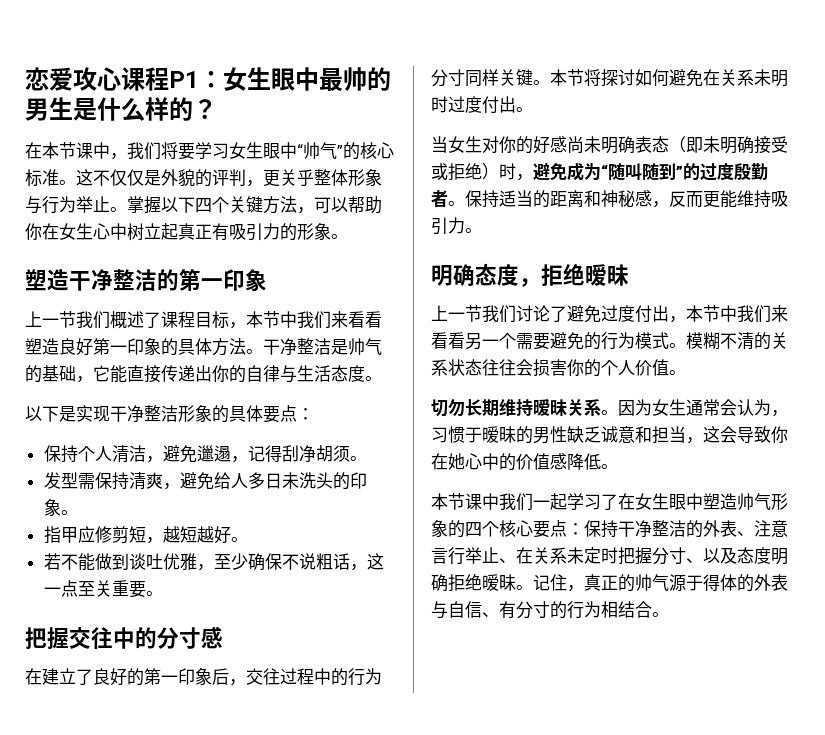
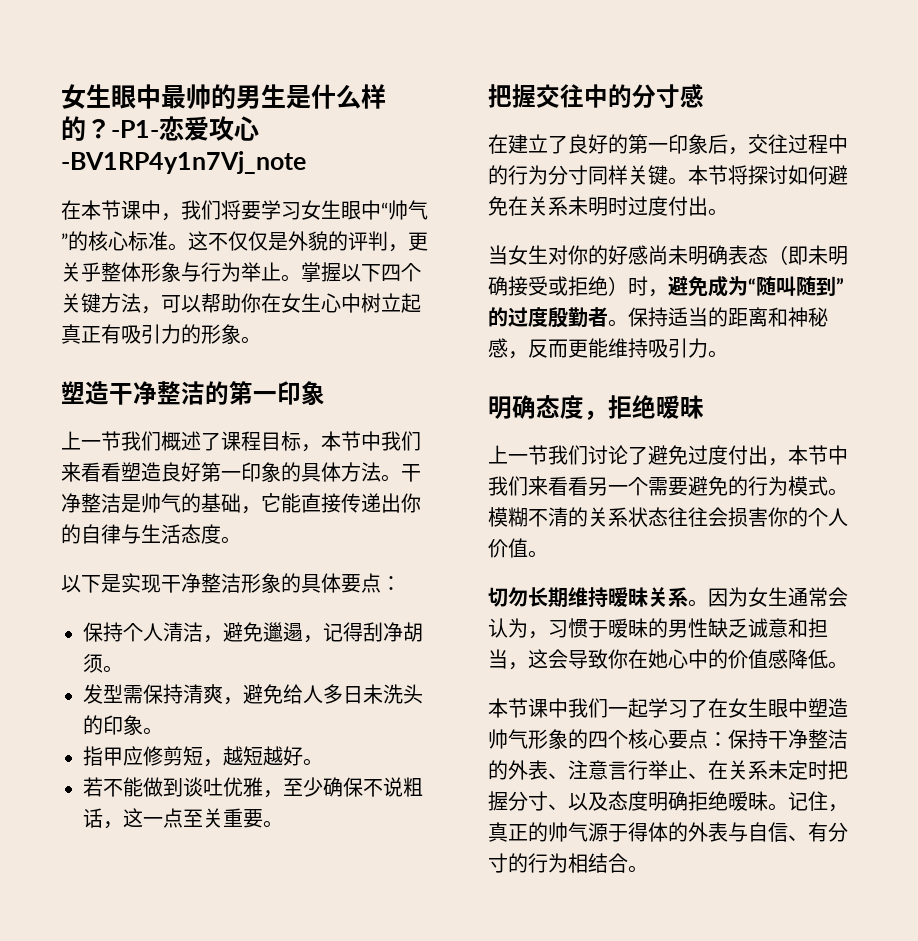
[25,67,223,91] 恋爱攻心课程P1： -> (61, 96) none
(217, 109) none -> [111,116,259,141] [61,151,306,174] -P1-恋爱攻心-BV1RP4y1n7Vj_note

